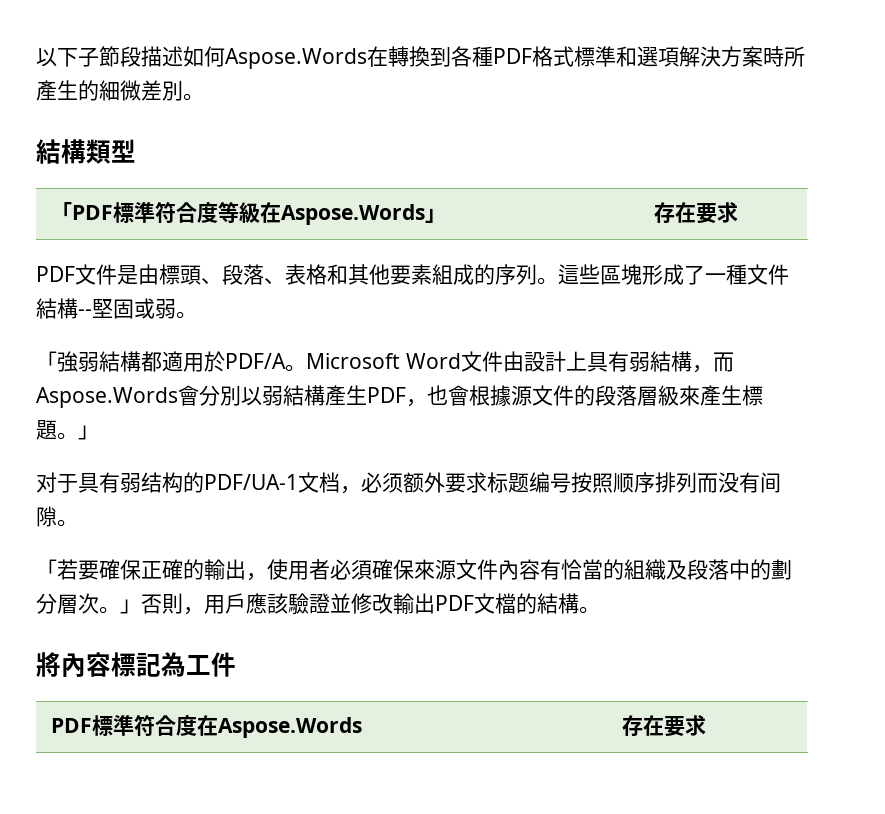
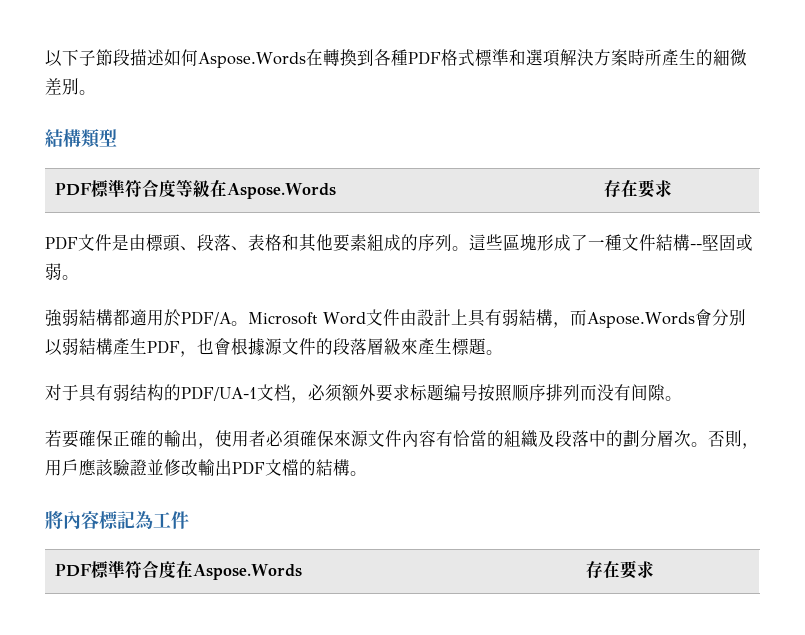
[50,202,72,220] 「 -> (117, 138) none
[424,208,446,223] 」 -> (336, 191) none
[36,351,57,369] 「 -> (79, 277) none
[78,425,99,440] 」 -> (503, 352) none
[36,559,57,577] 「 -> (682, 398) none
[120,599,141,614] 」 -> (708, 444) none

